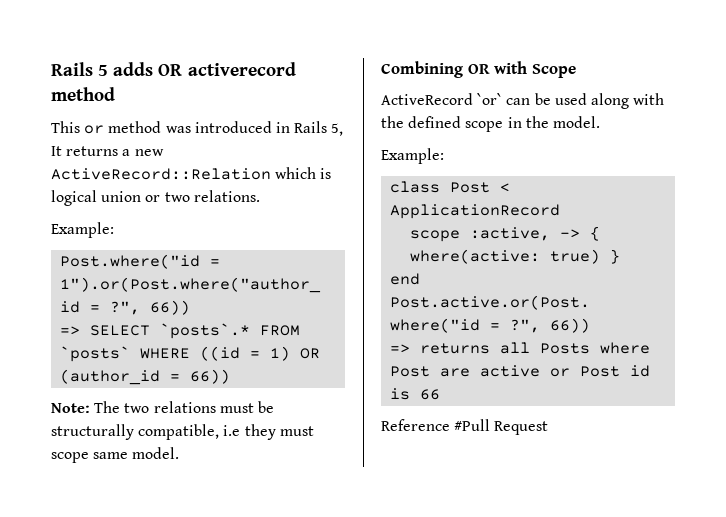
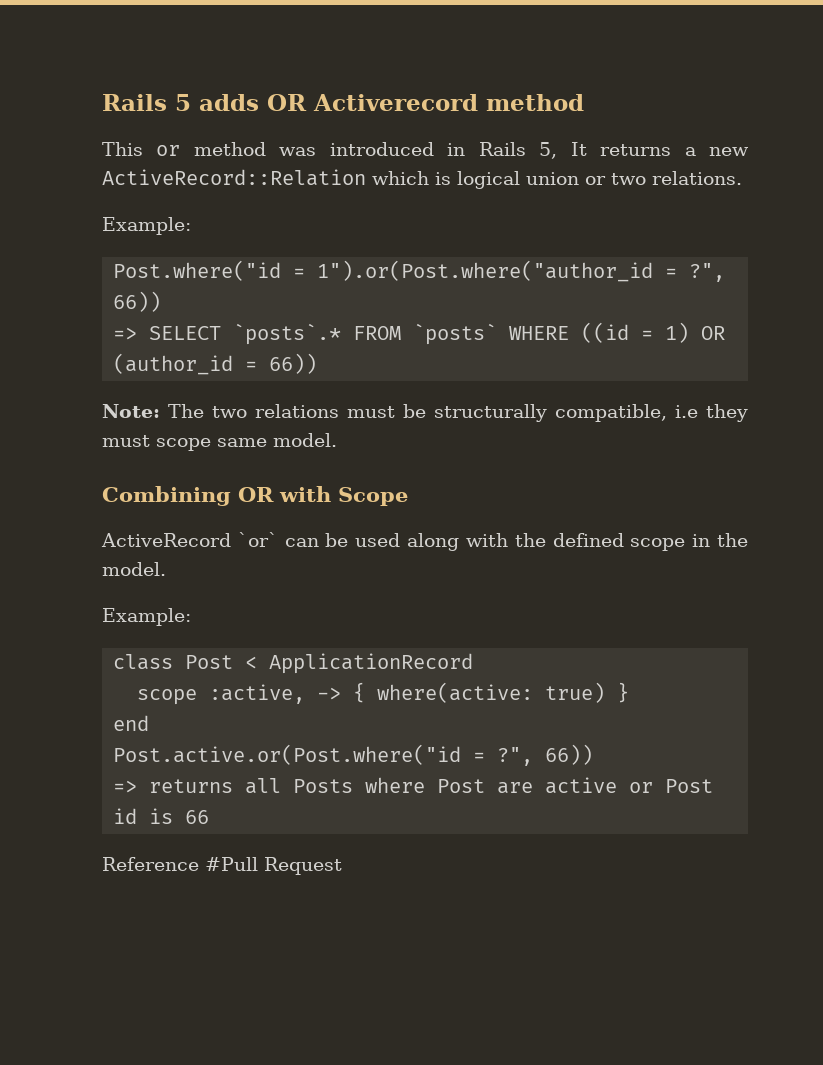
[187,62,296,76] activerecord -> [313,94,478,111] Activerecord

